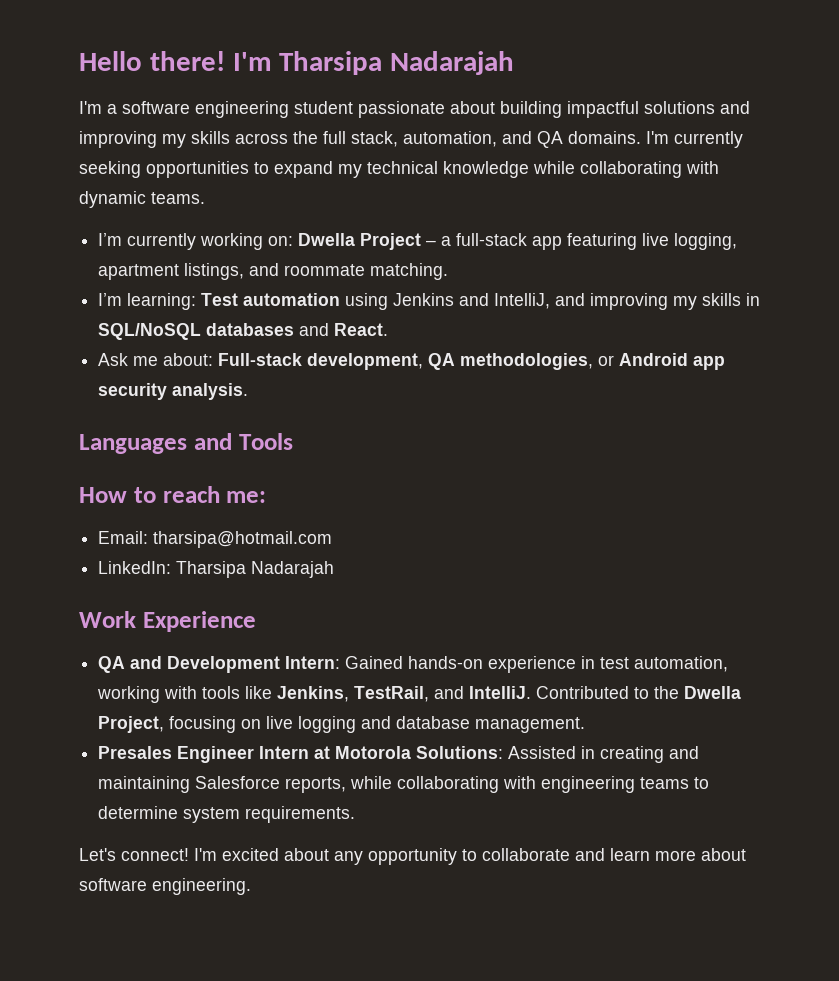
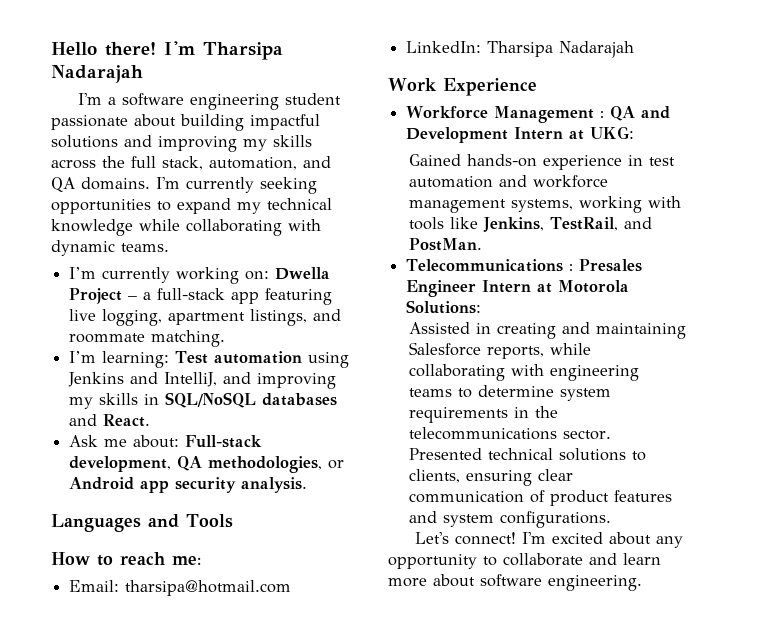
[98,656,341,673] QA and Development Intern: -> [406,106,671,123] [406,126,635,143] Workforce Management : QA and Development Intern at UKG: //
[634,656,729,672] automation, -> [409,175,609,188] [409,199,574,213] automation and workforce management systems,
[469,686,742,699] [98,716,586,733] IntelliJ. Contributed to the Dwella Project, focusing on live logging and database management. // -> [409,238,483,251] [406,259,574,272] PostMan. // Telecommunications :
(504, 752) none -> (482, 307) //
[245,806,356,823] requirements. -> [409,406,559,423] [409,427,612,440] [409,448,647,461] [409,469,574,486] [409,490,673,506] [409,511,612,528] requirements in the telecommunications sector. Presented technical solutions to clients, ensuring clear communication of product features and system configurations.

